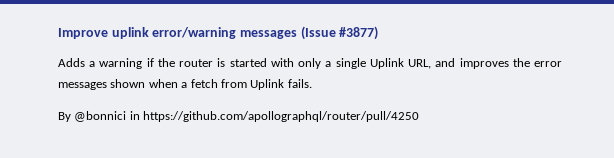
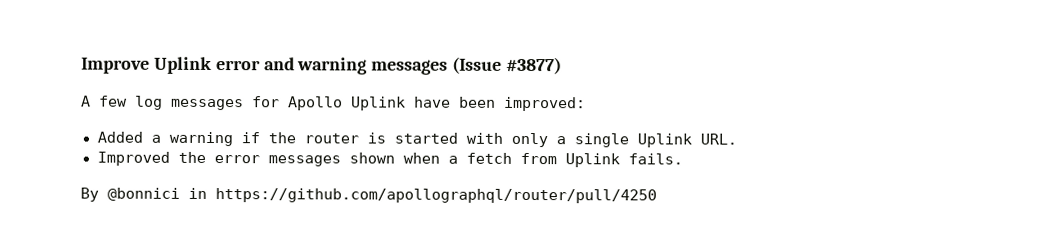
[111,27,237,39] uplink error/warning -> [153,56,368,75] Uplink error and warning
[58,58,85,67] Adds -> [81,95,586,112] [96,131,143,143] A few log messages for Apollo Uplink have been improved: // Added
[408,58,509,69] URL, and improves -> [699,133,737,145] [96,151,170,166] URL. // Improved

